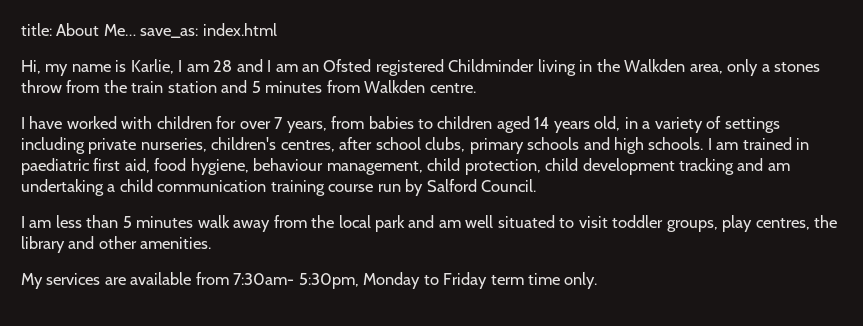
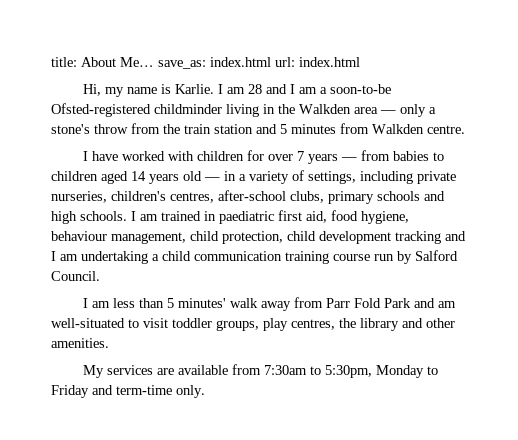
(277, 29) none -> [275,57,360,67] url: index.html
[130,59,174,74] Karlie, -> [175,84,215,94] Karlie.
[302,59,535,76] an Ofsted registered Childminder -> [320,84,392,94] [51,103,222,117] a soon-to-be Ofsted-registered childminder
[689,64,723,74] area, -> [354,107,396,114] area —
[774,62,821,72] stones -> [51,124,90,134] stone's
[286,121,327,133] years, -> [308,154,358,164] years —
[594,116,621,131] old, -> [183,171,220,181] old —
[724,117,780,133] settings -> [308,171,356,184] settings,
[339,137,421,150] after school -> [218,190,286,201] after-school
(764, 164) none -> [51,251,56,261] I
[136,216,194,228] minutes -> [178,298,227,308] minutes'
[311,215,555,232] the local park and am well situated -> [326,298,457,308] [51,318,125,328] Parr Fold Park and am well-situated
[233,273,295,285] 7:30am- -> [264,365,322,375] 7:30am to
[490,273,561,285] term time -> [92,385,172,395] and term-time

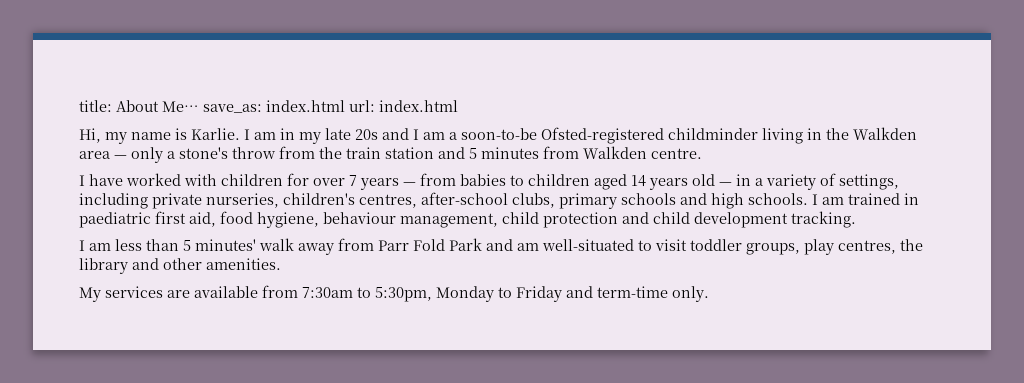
[248,84,263,94] 28 -> [280,128,378,144] in my late 20s
[222,231,466,244] [51,250,458,264] [51,271,100,281] protection, child development tracking and I am undertaking a child communication training course run by Salford Council. -> [543,211,856,228] protection and child development tracking.

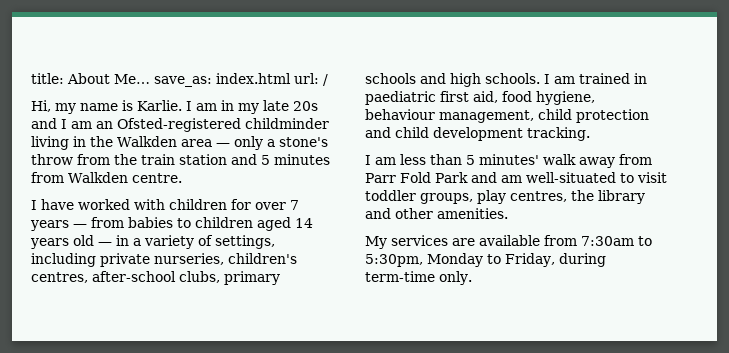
[379,100,458,112] index.html -> [323,74,328,86] /
[449,128,537,140] a soon-to-be -> [96,121,113,129] an
[516,286,593,302] Friday and -> [505,253,606,267] Friday, during

